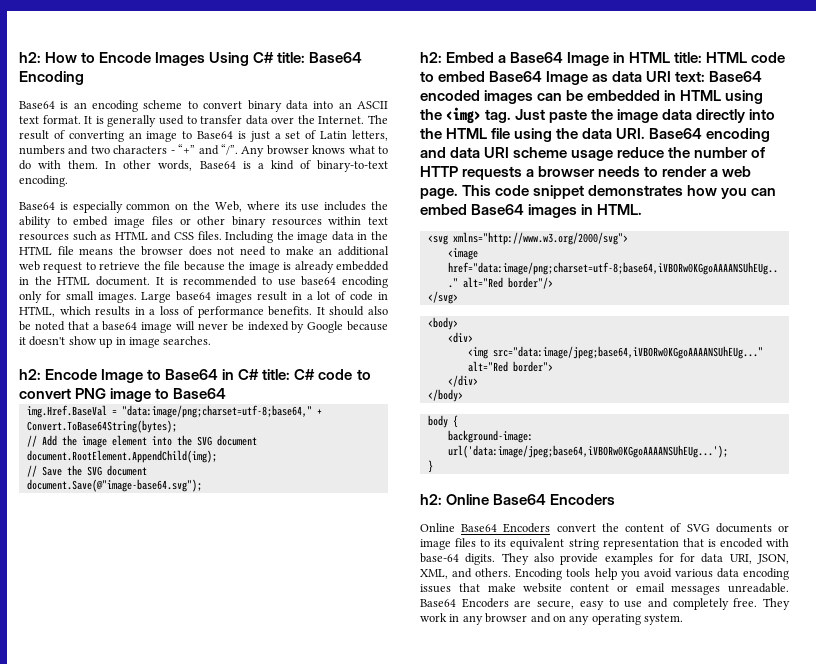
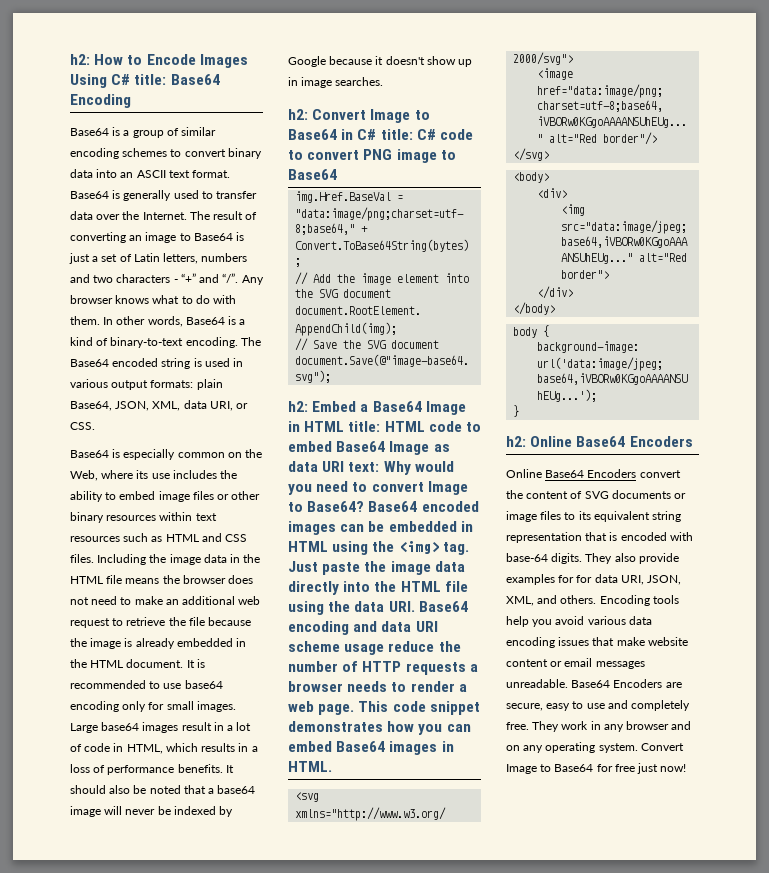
[73,100,183,112] an encoding scheme -> [123,127,217,138] [70,148,168,159] a group of similar encoding schemes
[84,116,93,124] It -> [70,191,109,199] Base64
(68, 181) none -> [240,337,261,346] [70,358,244,369] [70,379,223,390] [70,400,249,411] [70,422,95,430] The Base64 encoded string is used in various output formats: plain Base64, JSON, XML, data URI, or CSS.
[45,369,98,380] Encode -> [312,109,367,120] Convert
(706, 76) none -> [383,461,454,475] [288,481,468,495] [288,501,365,512] Why would you need to convert Image to Base64?
(683, 619) none -> [640,743,684,751] [506,763,687,774] Convert Image to Base64 for free just now!

